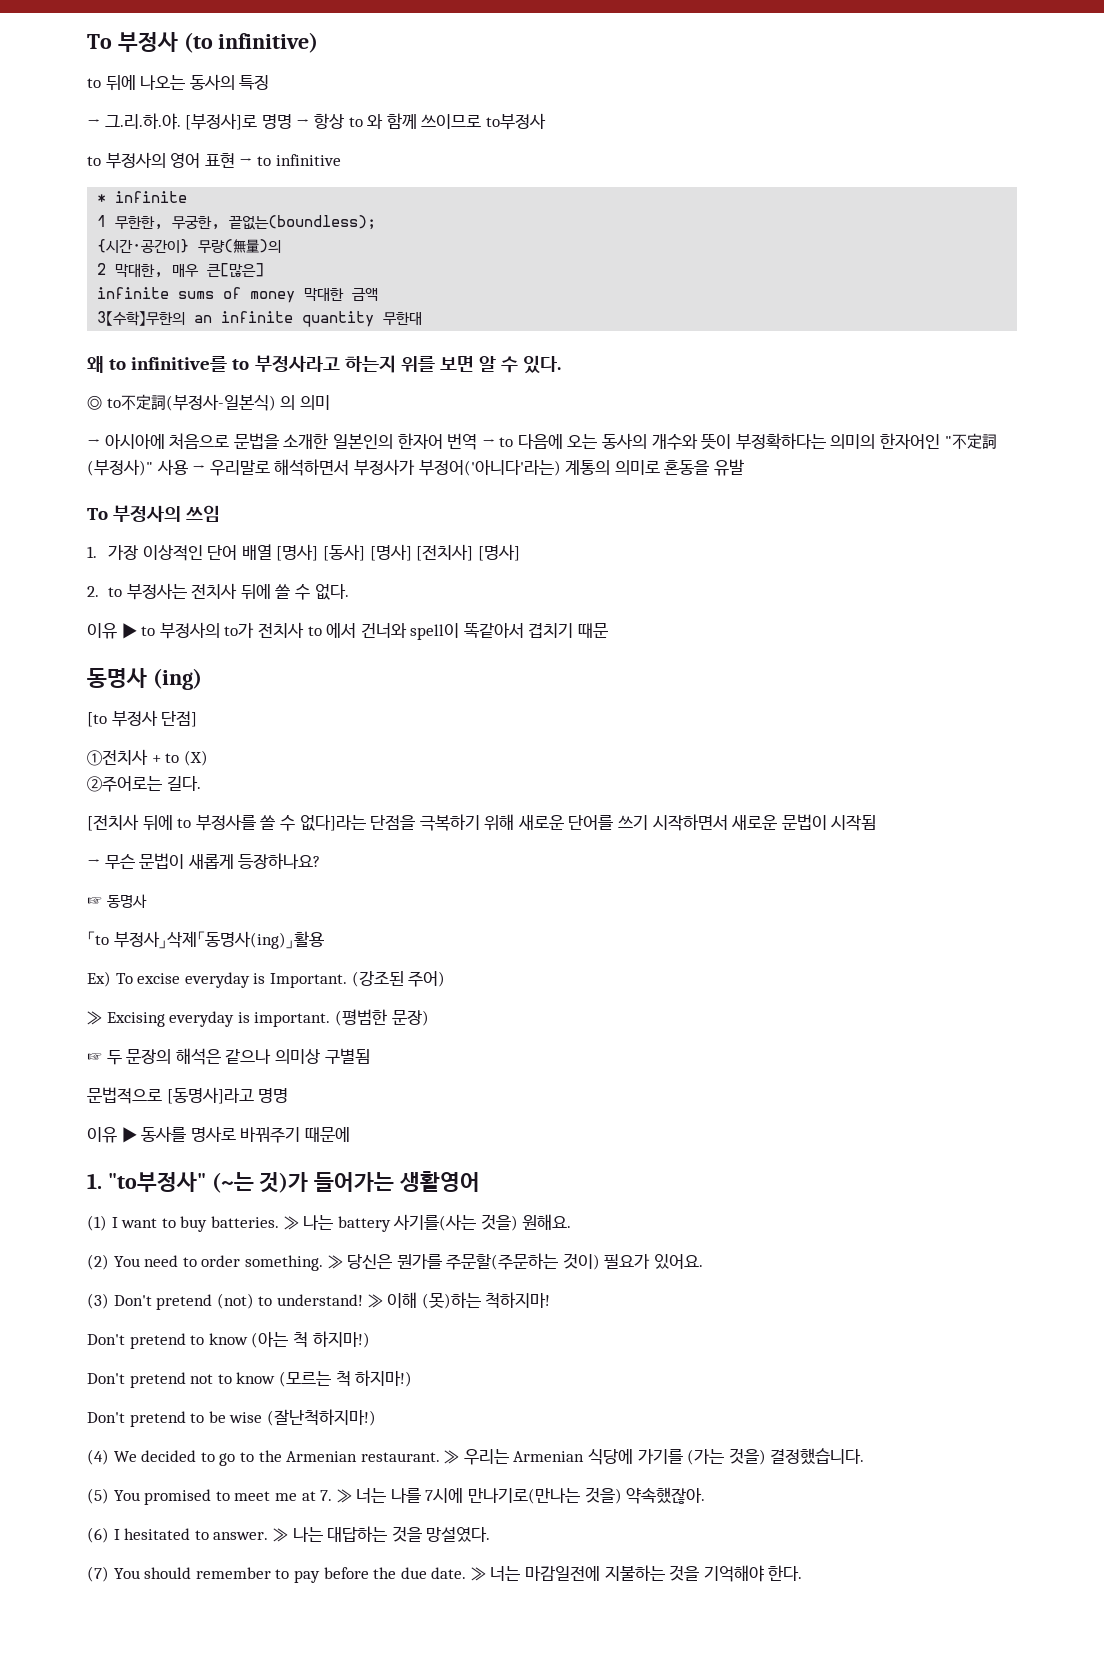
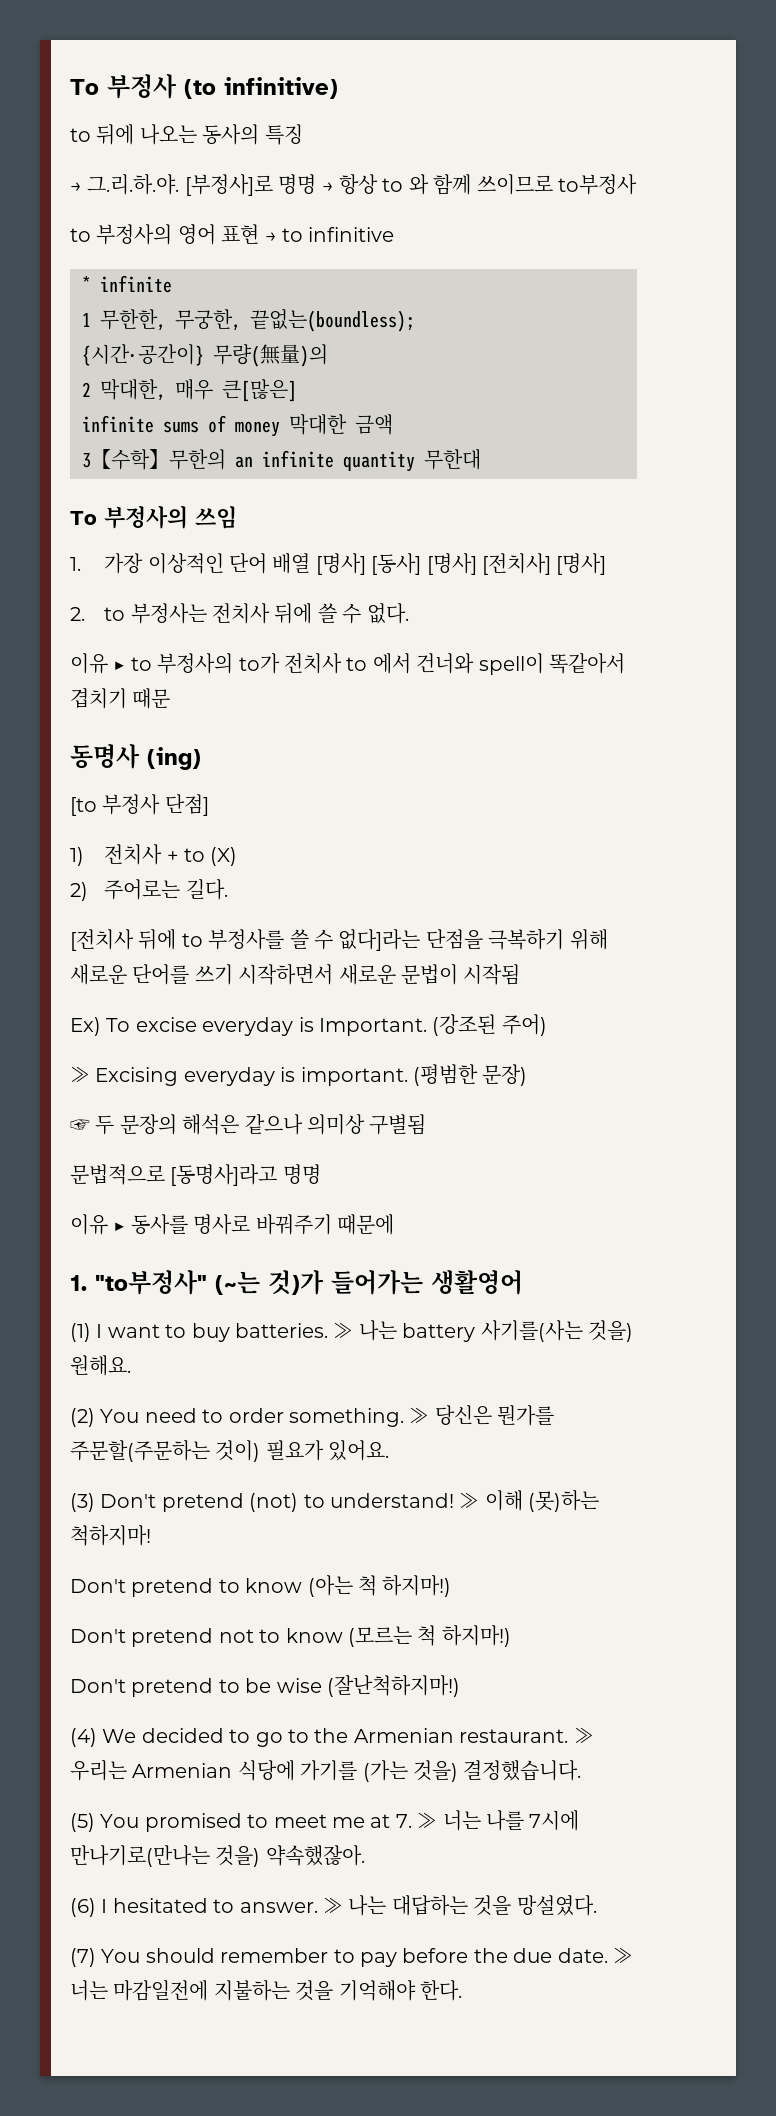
[87,355,562,373] [87,394,330,411] [87,433,997,450] [87,459,744,476] // 왜 to infinitive를 to 부정사라고 하는지 위를 보면 알 수 있다. // ◎ to不定詞(부정사-일본식) 의 의미 // → 아시아에 처음으로 문법을 소개한 일본인의 한자어 번역 → to 다음에 오는 동사의 개수와 뜻이 부정확하다는 의미의 한자어인 "不定詞(부정사)" 사용 → 우리말로 해석하면서 부정사가 부정어('아니다'라는) 계통의 의미로 혼동을 유발 -> (481, 459) none
[87,749,148,766] ①전치사 -> [70,844,163,866] 1) 전치사
[87,776,162,792] ②주어로는 -> [70,879,181,901] 2) 주어로는
[87,853,321,869] [87,894,147,908] [87,931,324,949] // → 무슨 문법이 새롭게 등장하나요? // ☞ 동명사 // 「to 부정사」삭제「동명사(ing)」활용 -> (521, 974) none

